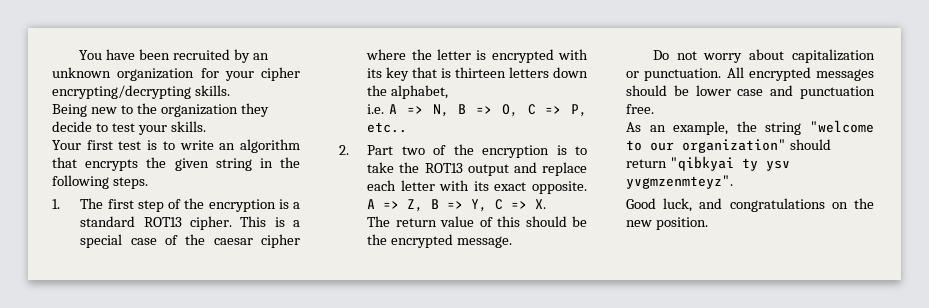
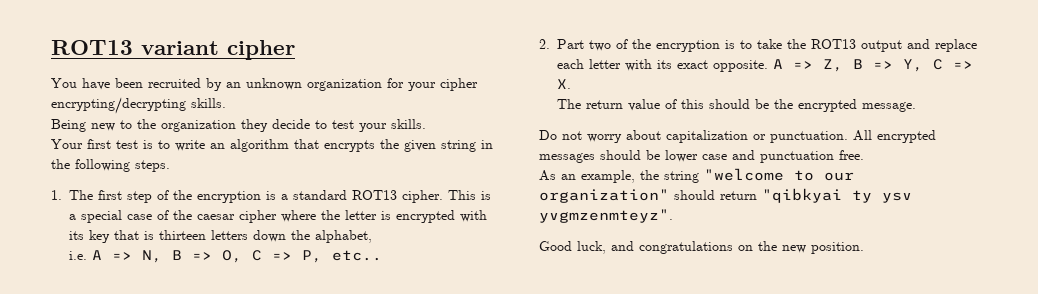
(78, 55) none -> [51,40,295,60] ROT13 variant cipher //

